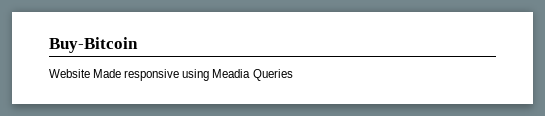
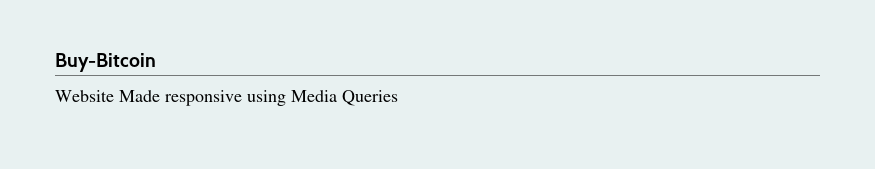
[212,69,251,78] Meadia -> [291,90,337,102] Media

